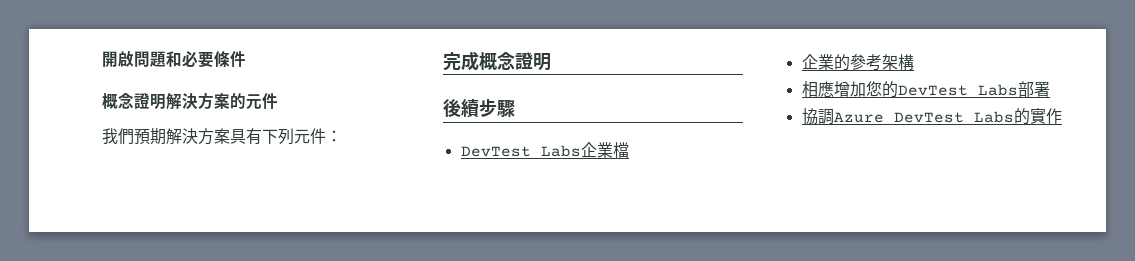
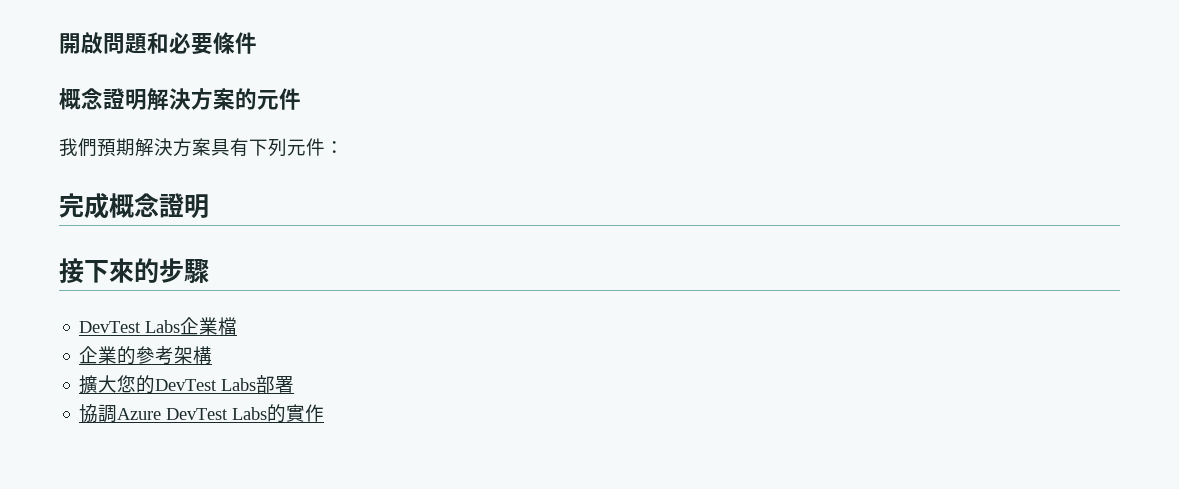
[443,99,479,118] 後續 -> [59,258,159,283] 接下來的
[801,81,866,97] 相應增加 -> [79,375,118,394] 擴大

